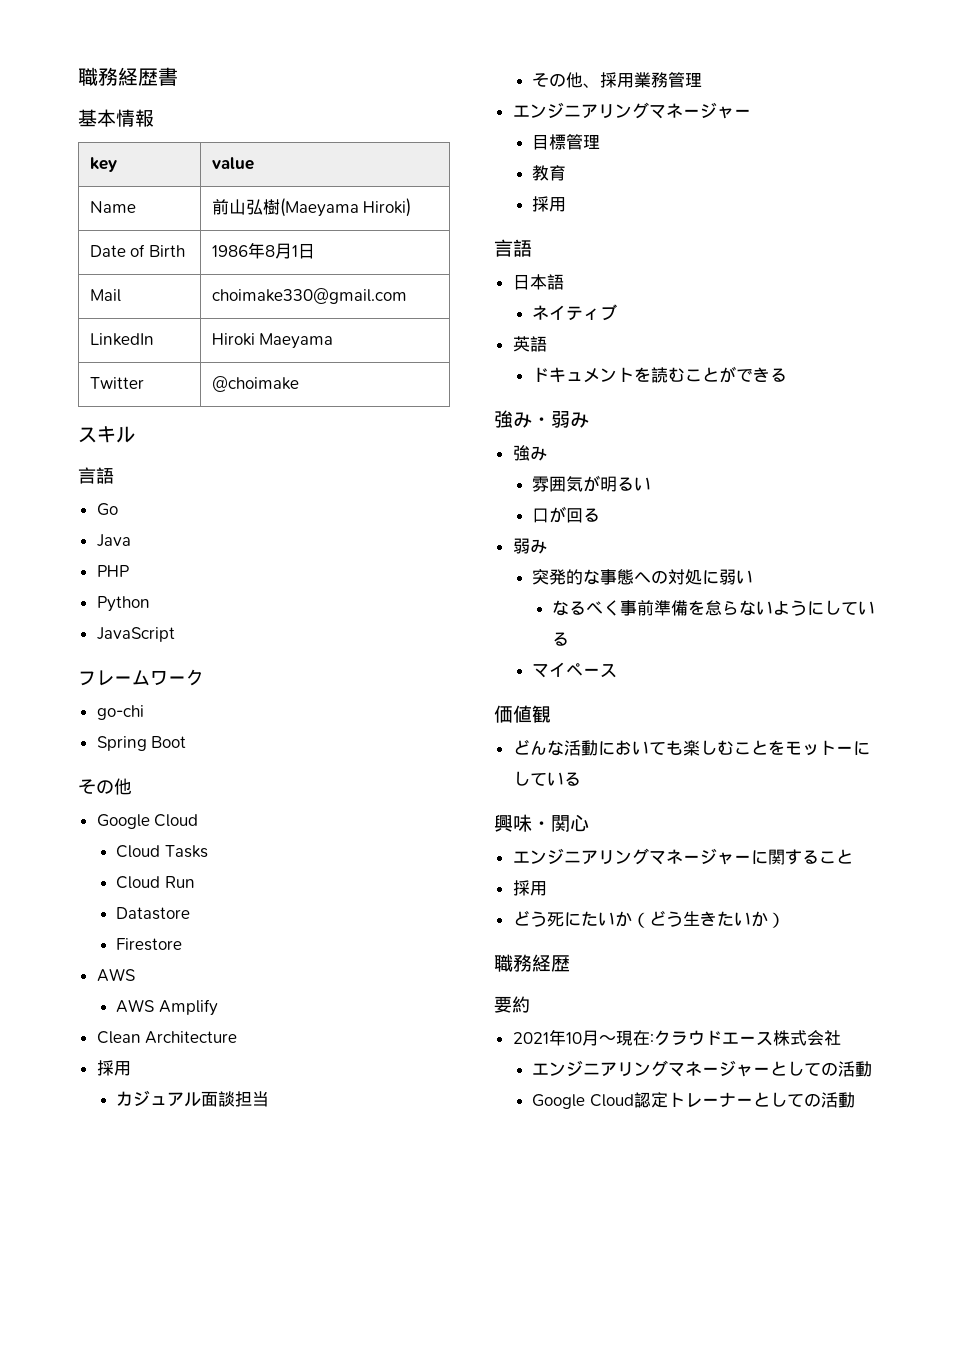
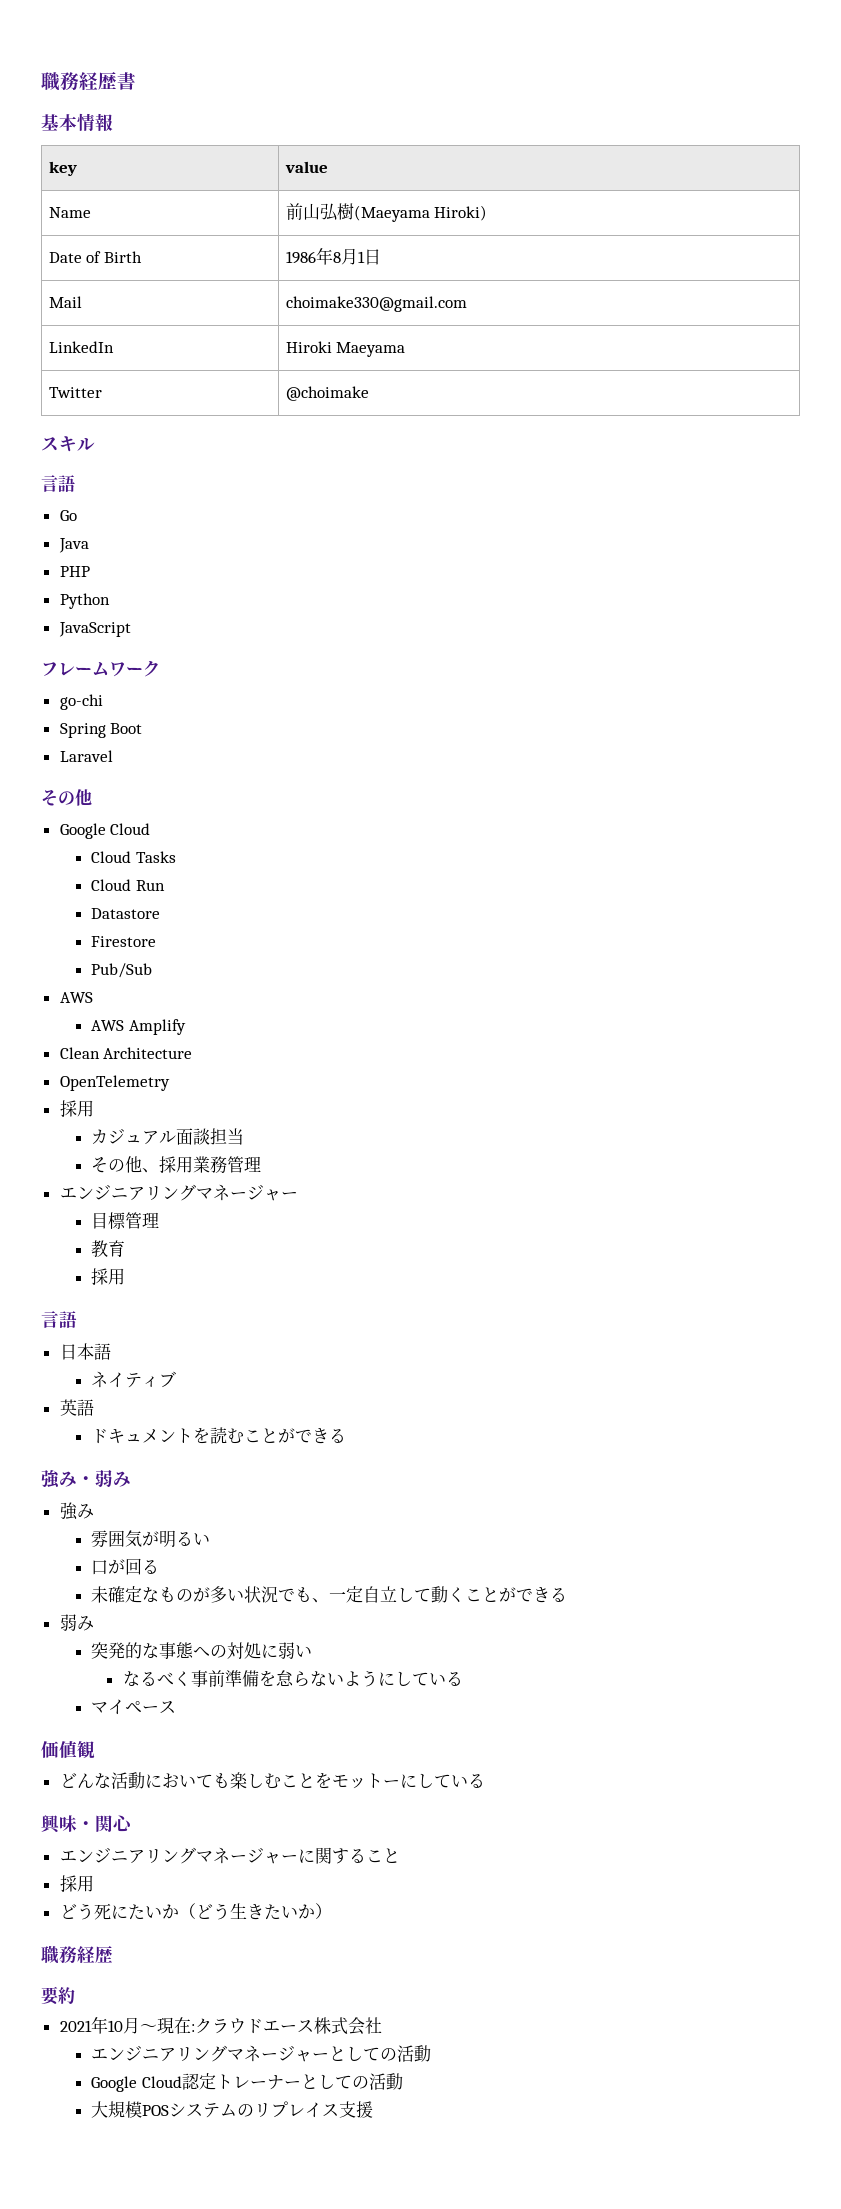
(187, 742) none -> [59,750,113,762] // Laravel
(183, 944) none -> [91,963,153,978] // Pub/Sub
(238, 1037) none -> [59,1075,170,1091] // OpenTelemetry
(601, 515) none -> [91,1586,568,1603] // 未確定なものが多い状況でも、一定自立して動くことができる
(855, 1100) none -> [91,2101,374,2118] // 大規模POSシステムのリプレイス支援

